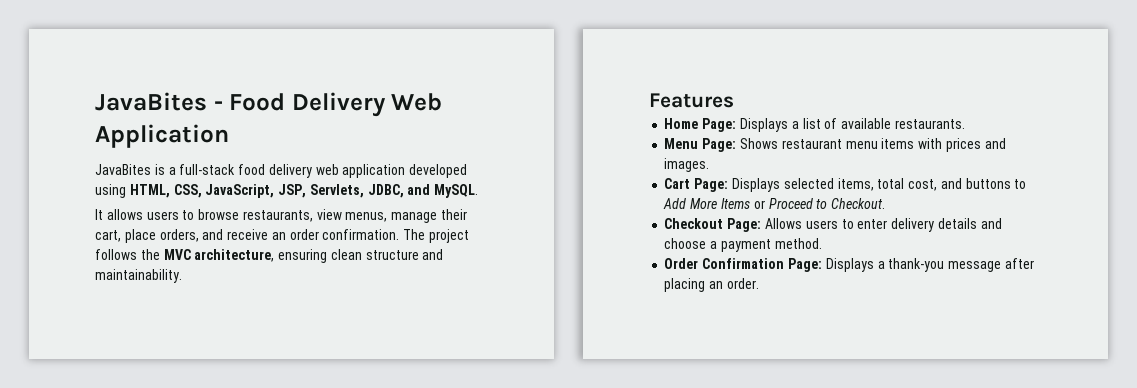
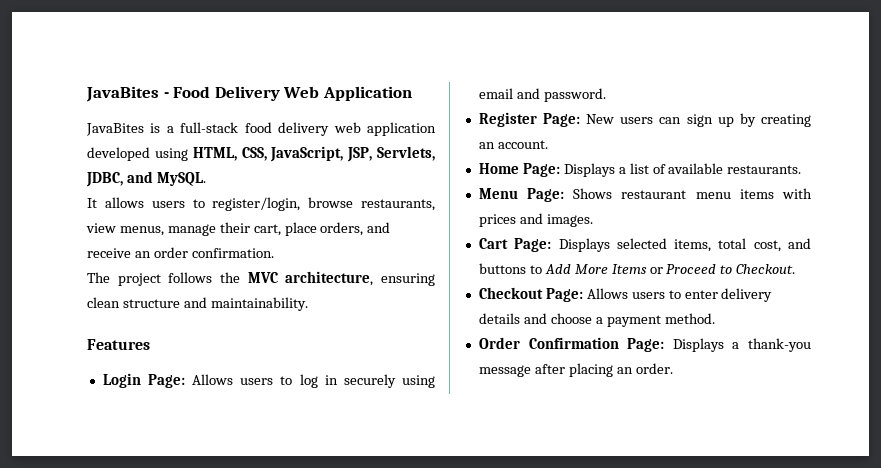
(195, 215) none -> [212,197,301,211] register/login,
(400, 234) none -> (274, 253) //
(734, 100) none -> [102,373,436,388] [478,88,606,102] [478,112,811,127] [478,140,548,149] // Login Page: Allows users to log in securely using email and password. // Register Page: New users can sign up by creating an account.

